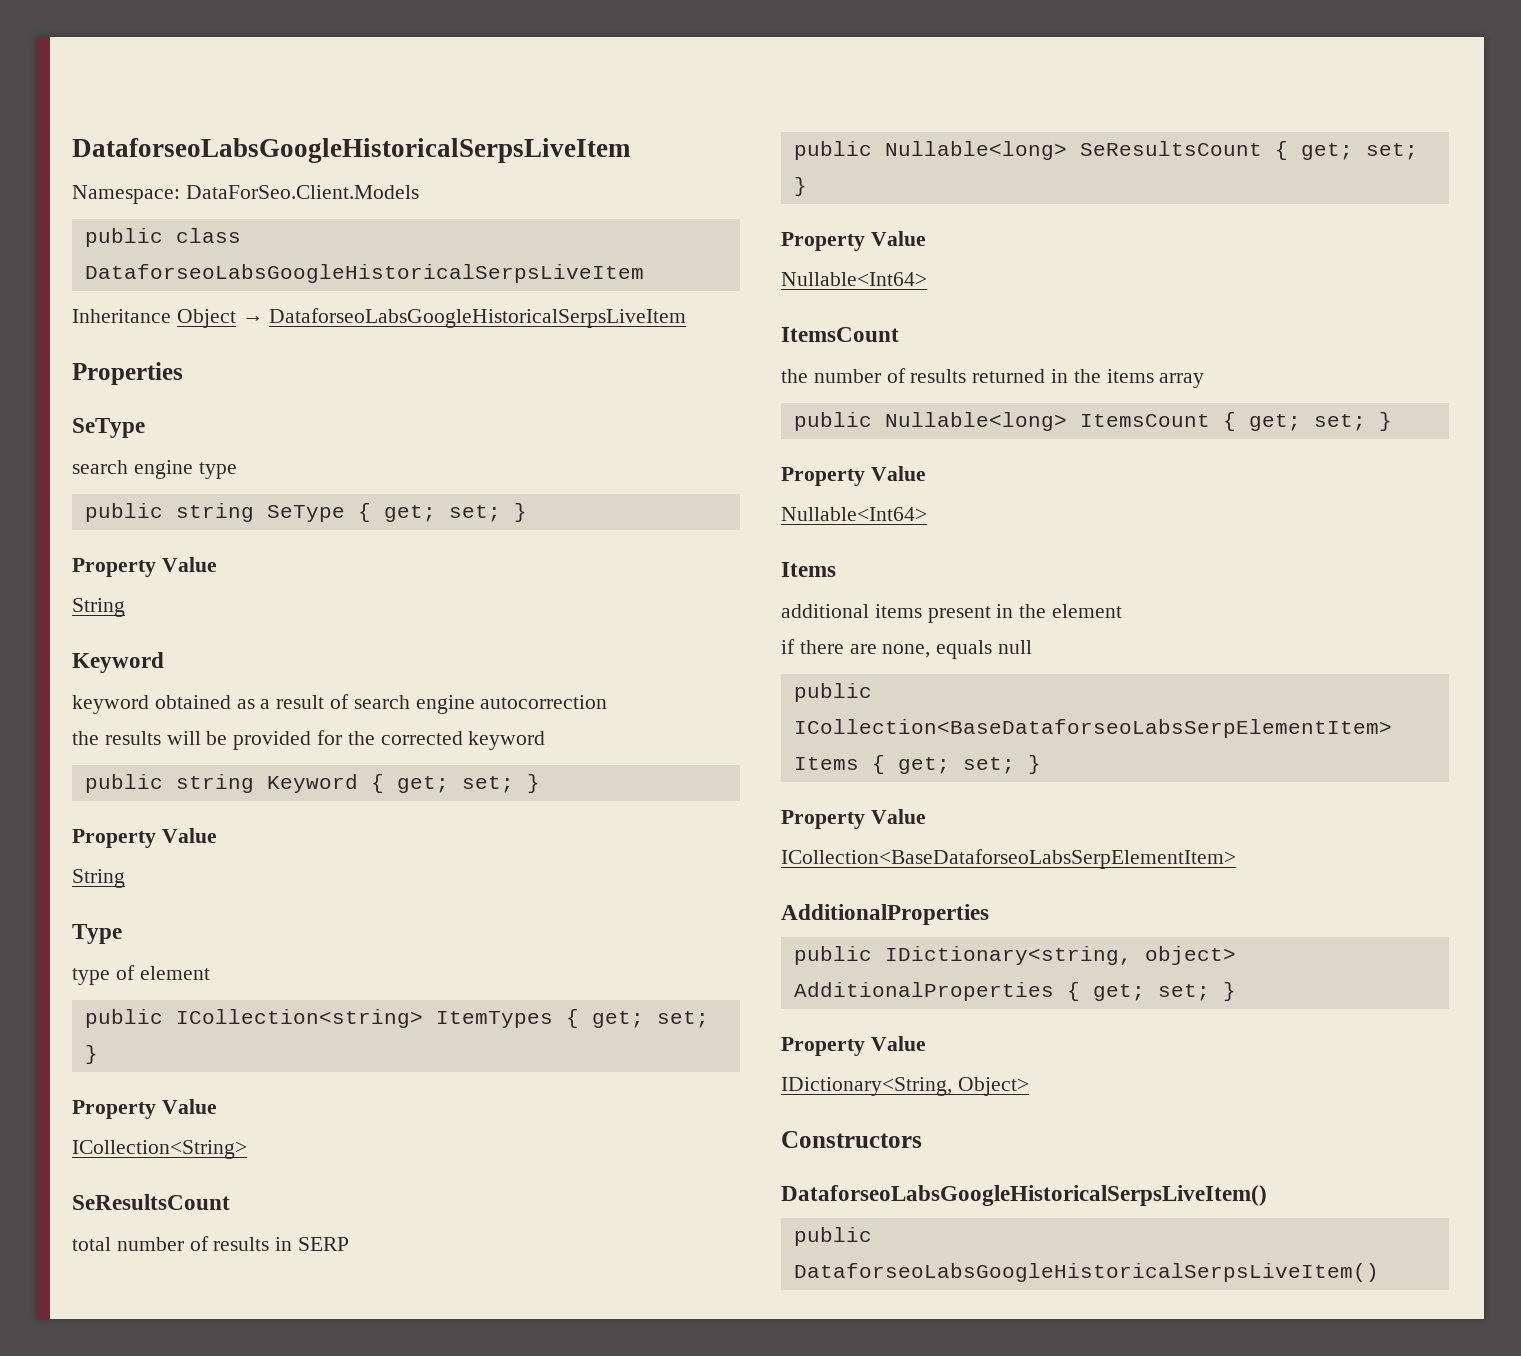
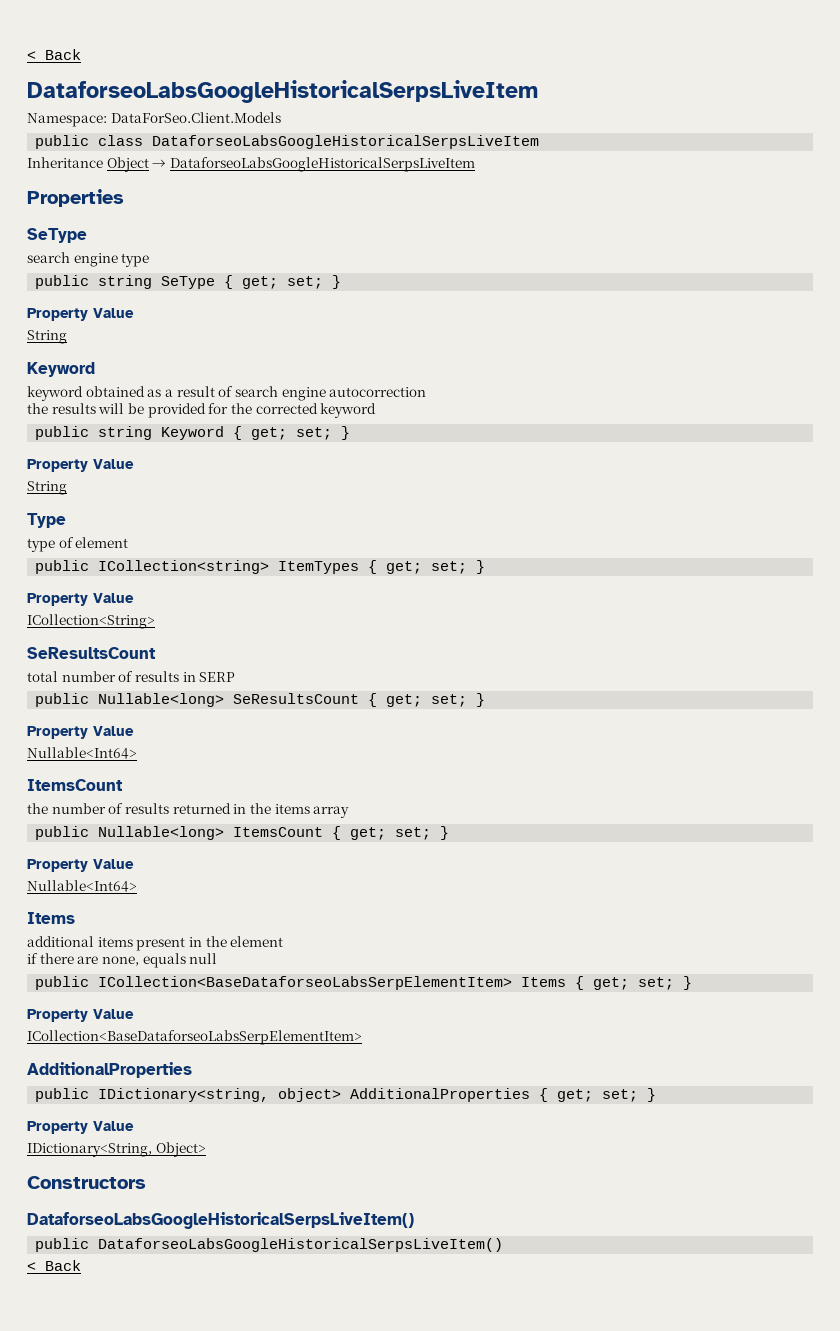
(72, 150) none -> [27,49,81,60] < Back //
(1379, 1272) none -> [27,1260,81,1271] // < Back

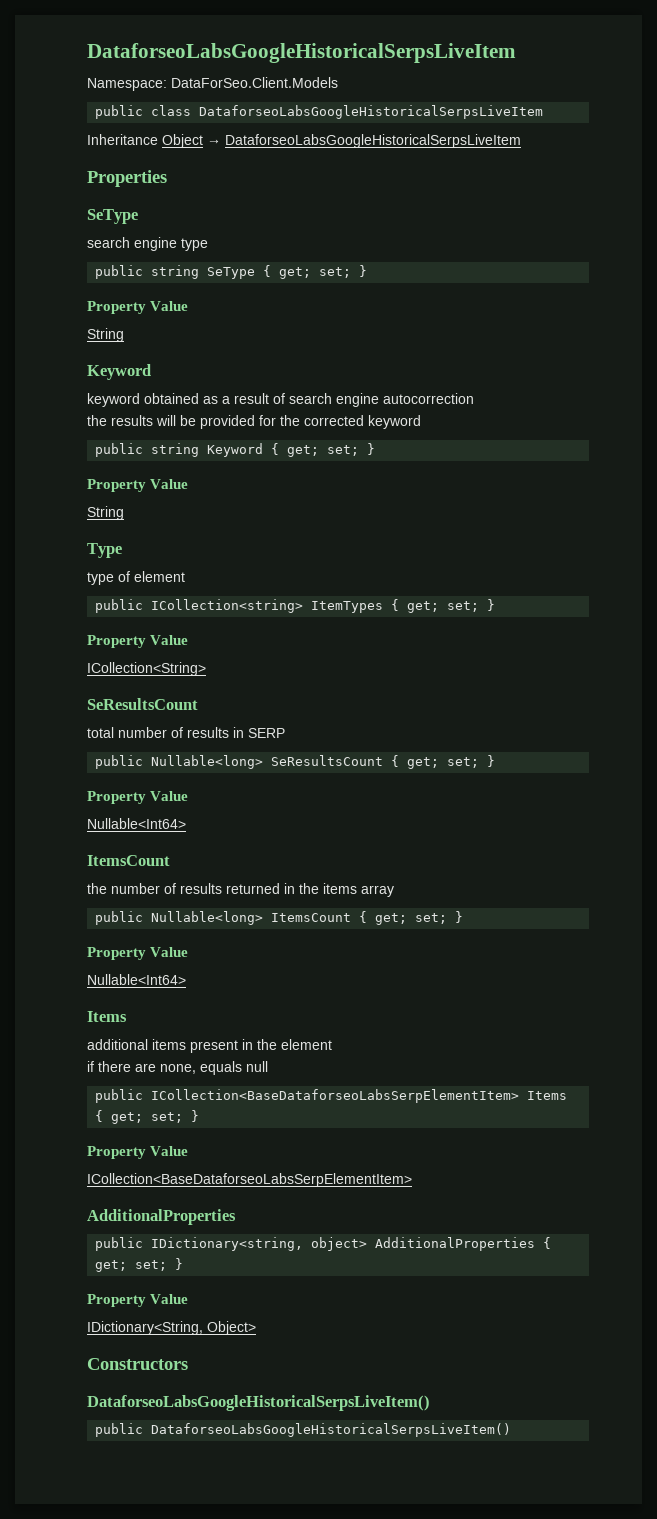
[27,49,81,60] < Back // -> (87, 53) none
[27,1260,81,1271] // < Back -> (512, 1430) none

